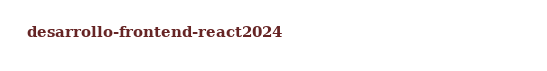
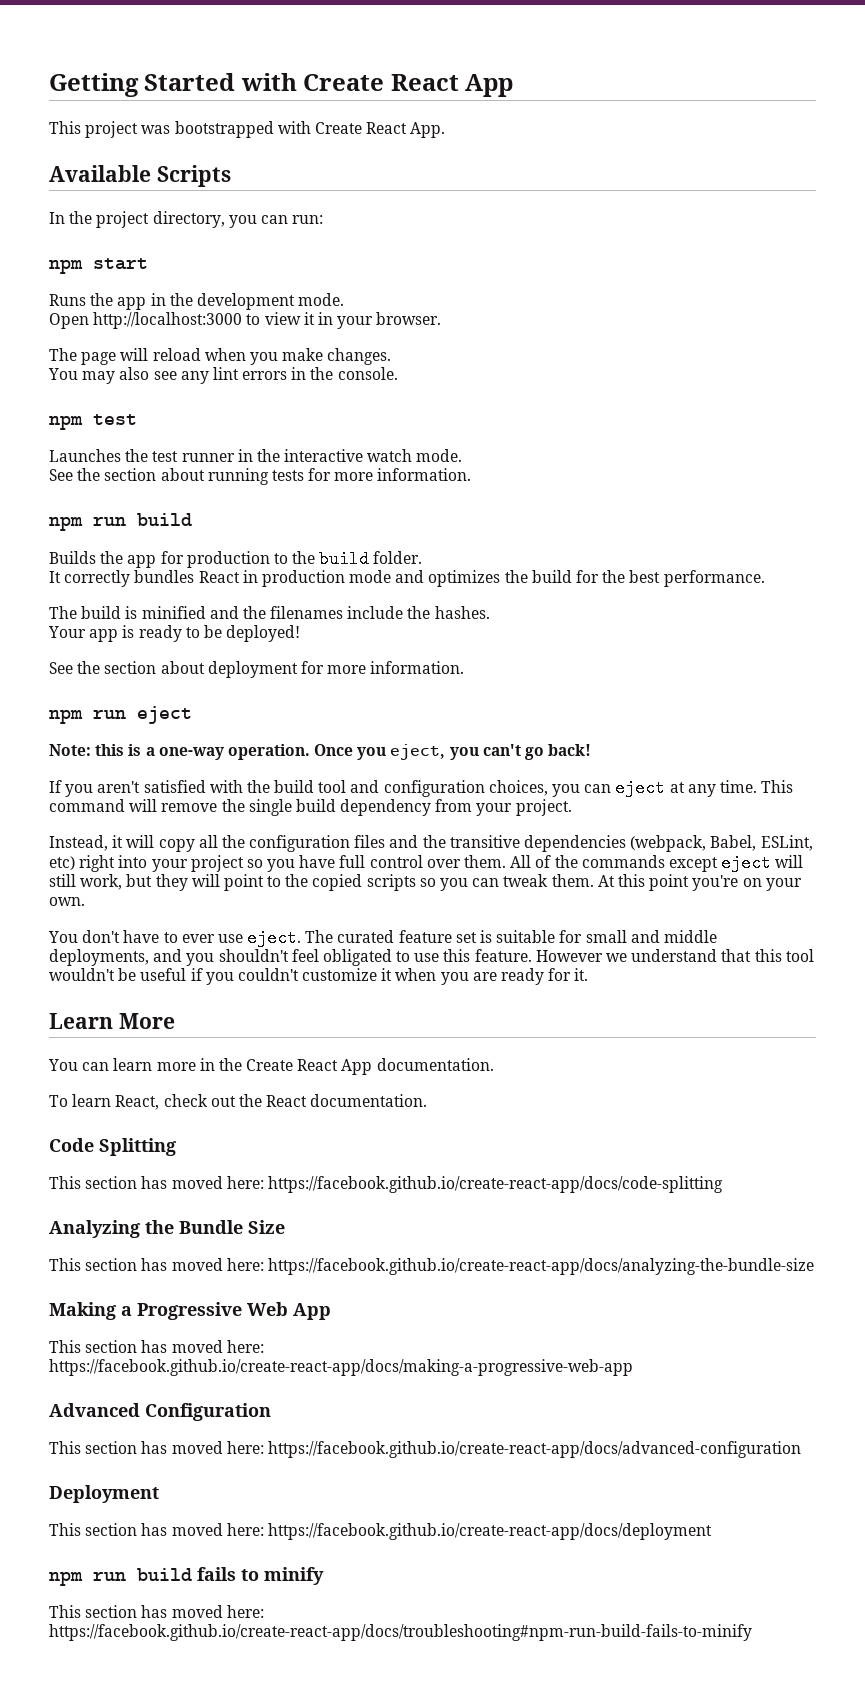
[27,26,282,37] desarrollo-frontend-react2024 -> [49,73,514,97] [49,121,446,138] [49,165,231,187] [49,211,324,228] [49,258,148,274] [49,293,345,310] [49,312,442,329] [49,348,392,365] [48,367,398,384] [49,414,137,430] [49,449,463,462] [49,468,472,485] [49,513,192,531] [49,550,423,568] [49,570,765,587] [49,606,490,619] [48,625,301,642] [49,661,465,678] [49,706,192,724] [49,744,592,760] [49,779,794,797] [49,799,572,816] [49,835,813,852] [49,854,804,872] [49,874,802,891] [49,897,85,906] [48,929,717,947] [49,949,814,966] [49,968,589,985] [49,1013,175,1029] [48,1058,494,1075] [49,1094,428,1110] [49,1138,176,1156] [49,1176,723,1193] [49,1220,285,1238] [49,1258,814,1275] [49,1302,331,1320] [49,1340,264,1353] [49,1359,633,1376] [49,1403,271,1421] [49,1441,801,1458] [49,1485,159,1503] [49,1523,712,1540] [49,1567,324,1586] [49,1605,264,1618] [49,1624,752,1641] Getting Started with Create React App // This project was bootstrapped with Create React App. // Available Scripts // In the project directory, you can run: // npm start // Runs the app in the development mode. // Open http://localhost:3000 to view it in your browser. // The page will reload when you make changes. // You may also see any lint errors in the console. // npm test // Launches the test runner in the interactive watch mode. // See the section about running tests for more information. // npm run build // Builds the app for production to the build folder. // It correctly bundles React in production mode and optimizes the build for the best performance. // The build is minified and the filenames include the hashes. // Your app is ready to be deployed! // See the section about deployment for more information. // npm run eject // Note: this is a one-way operation. Once you eject, you can't go back! // If you aren't satisfied with the build tool and configuration choices, you can eject at any time. This command will remove the single build dependency from your project. // Instead, it will copy all the configuration files and the transitive dependencies (webpack, Babel, ESLint, etc) right into your project so you have full control over them. All of the commands except eject will still work, but they will point to the copied scripts so you can tweak them. At this point you're on your own. // You don't have to ever use eject. The curated feature set is suitable for small and middle deployments, and you shouldn't feel obligated to use this feature. However we understand that this tool wouldn't be useful if you couldn't customize it when you are ready for it. // Learn More // You can learn more in the Create React App documentation. // To learn React, check out the React documentation. // Code Splitting // This section has moved here: https://facebook.github.io/create-react-app/docs/code-splitting // Analyzing the Bundle Size // This section has moved here: https://facebook.github.io/create-react-app/docs/analyzing-the-bundle-size // Making a Progressive Web App // This section has moved here: https://facebook.github.io/create-react-app/docs/making-a-progressive-web-app // Advanced Configuration // This section has moved here: https://facebook.github.io/create-react-app/docs/advanced-configuration // Deployment // This section has moved here: https://facebook.github.io/create-react-app/docs/deployment // npm run build fails to minify // This section has moved here: https://facebook.github.io/create-react-app/docs/troubleshooting#npm-run-build-fails-to-minify

